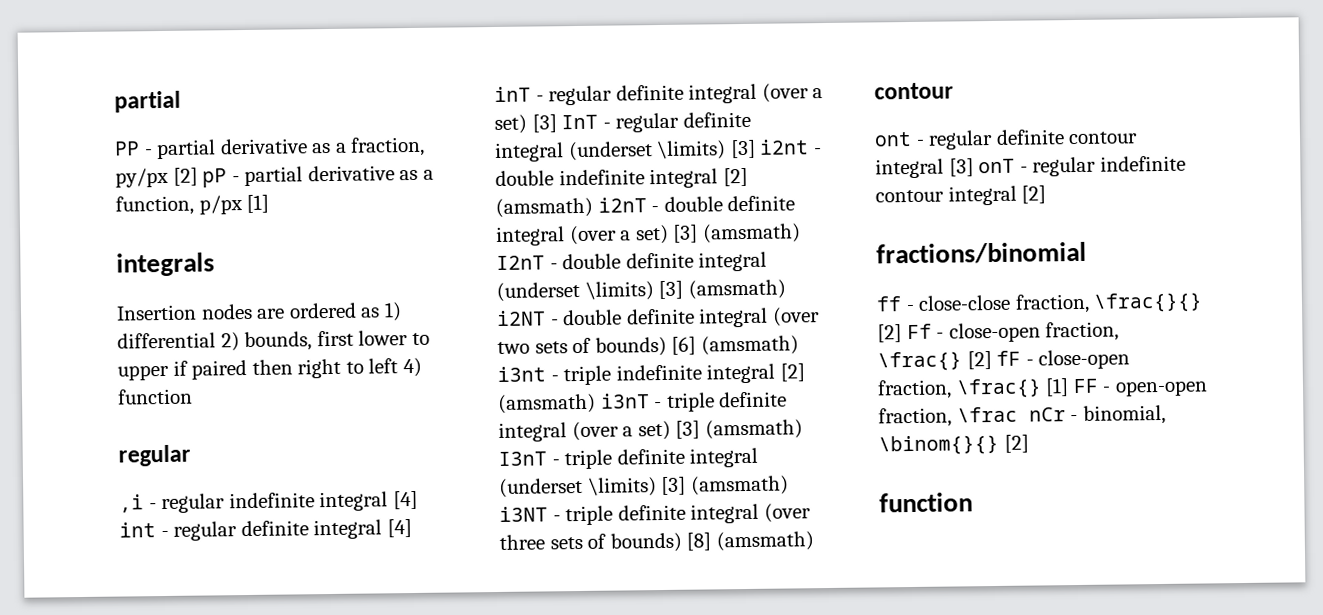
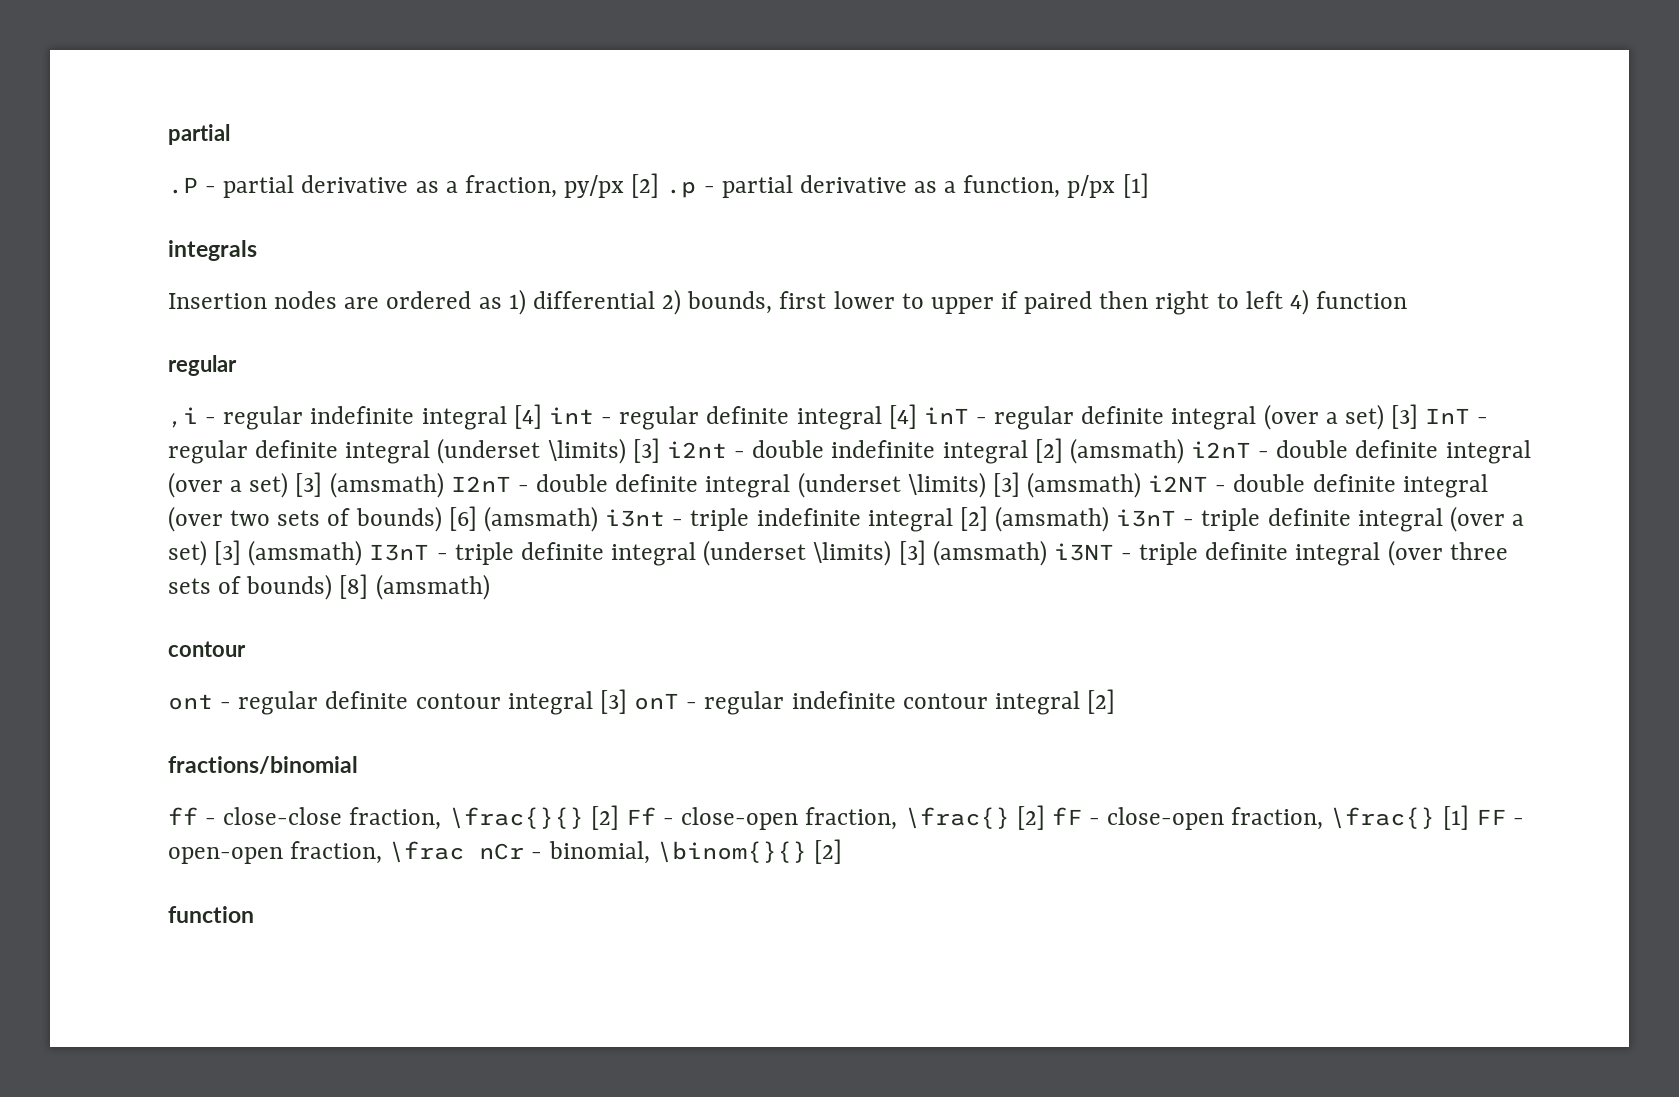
[114,141,140,156] PP -> [168,177,198,194] .P
[202,168,228,188] pP -> [666,181,697,198] .p

